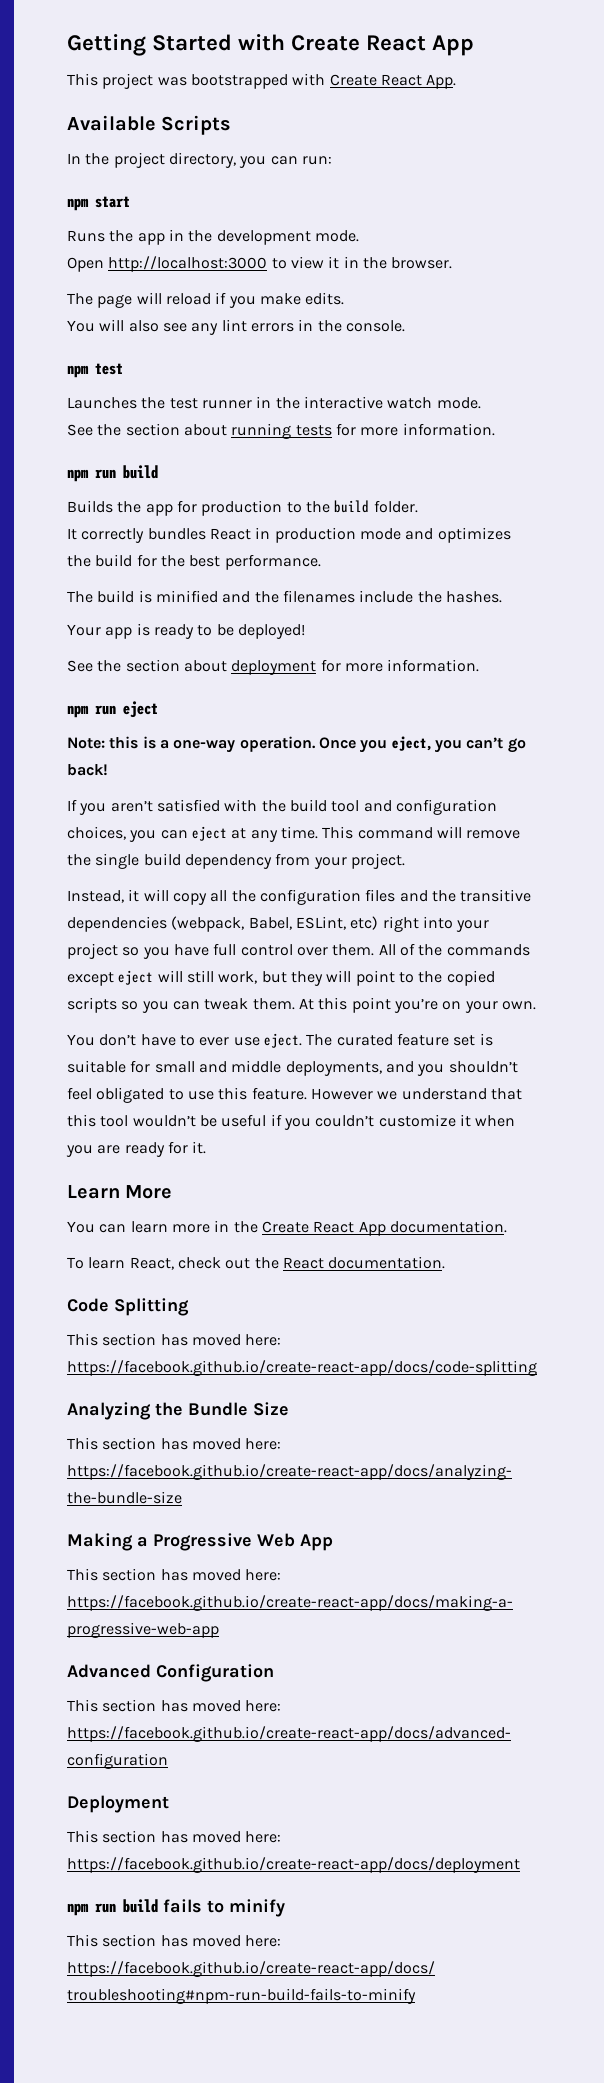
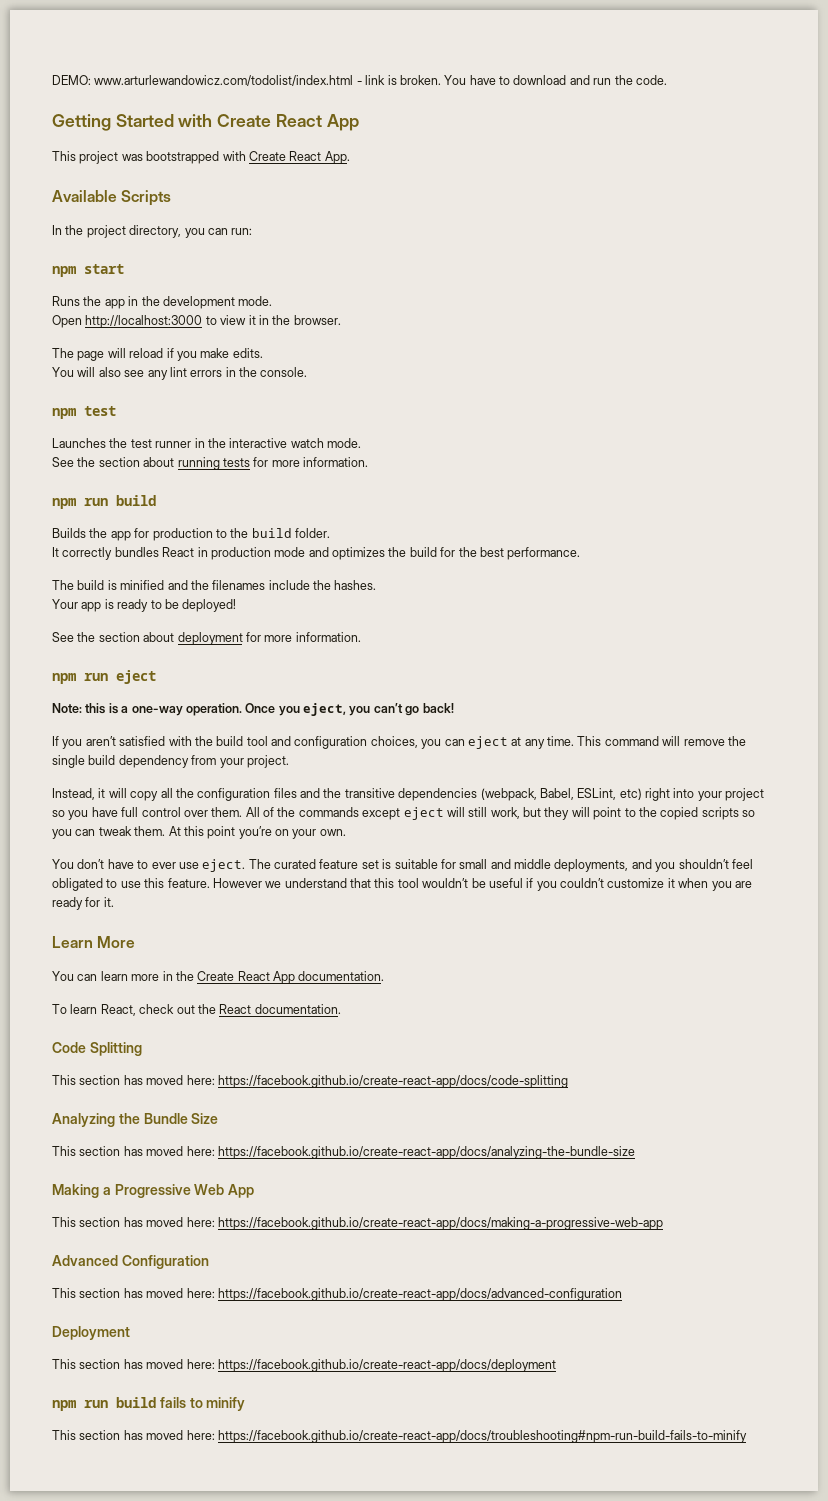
(67, 45) none -> [52,75,667,86] DEMO: www.arturlewandowicz.com/todolist/index.html - link is broken. You have to download and run the code. //

